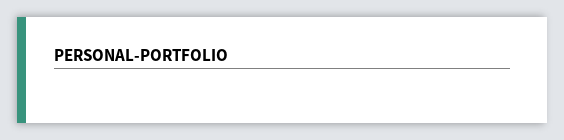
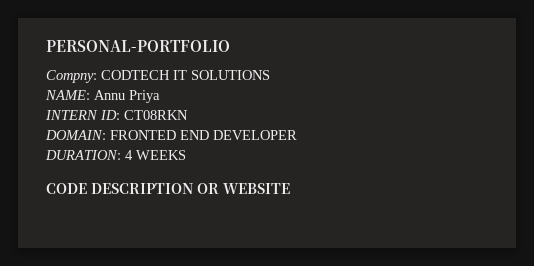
(228, 55) none -> [46,70,270,83] [45,90,160,103] [45,110,188,120] [45,130,297,140] [45,150,186,160] [46,183,290,194] // Compny: CODTECH IT SOLUTIONS // NAME: Annu Priya // INTERN ID: CT08RKN // DOMAIN: FRONTED END DEVELOPER // DURATION: 4 WEEKS // CODE DESCRIPTION OR WEBSITE

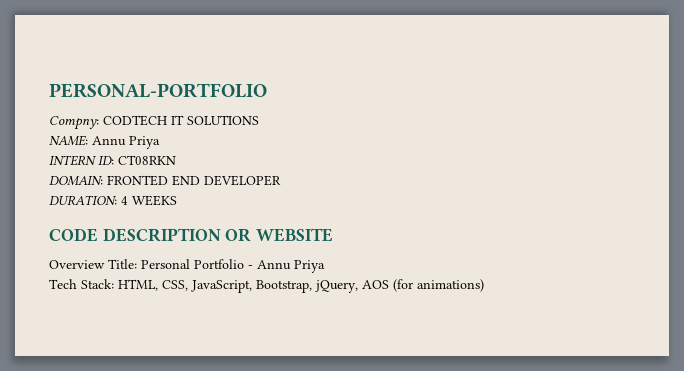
(290, 188) none -> [49,259,325,273] [49,279,484,293] // Overview Title: Personal Portfolio - Annu Priya // Tech Stack: HTML, CSS, JavaScript, Bootstrap, jQuery, AOS (for animations)

